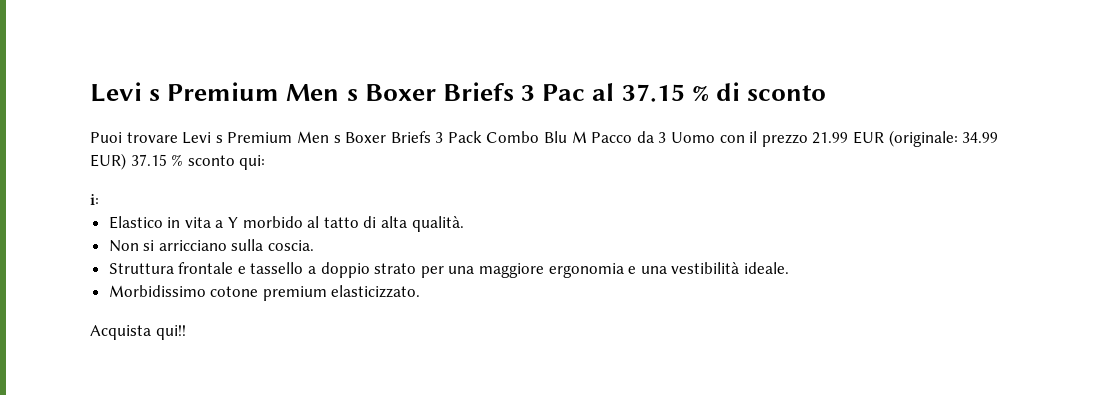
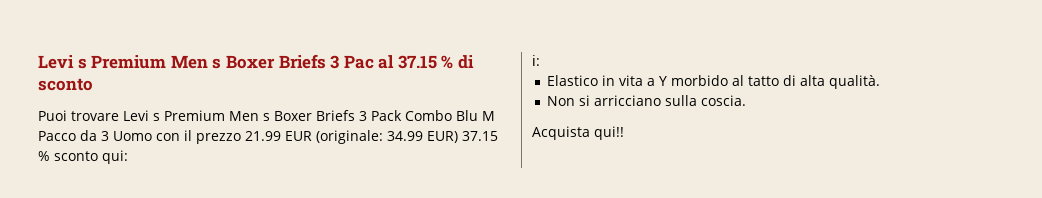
[108,262,789,278] [108,285,421,301] // Struttura frontale e tassello a doppio strato per una maggiore ergonomia e una vestibilità ideale. // Morbidissimo cotone premium elasticizzato. -> (747, 100) none

